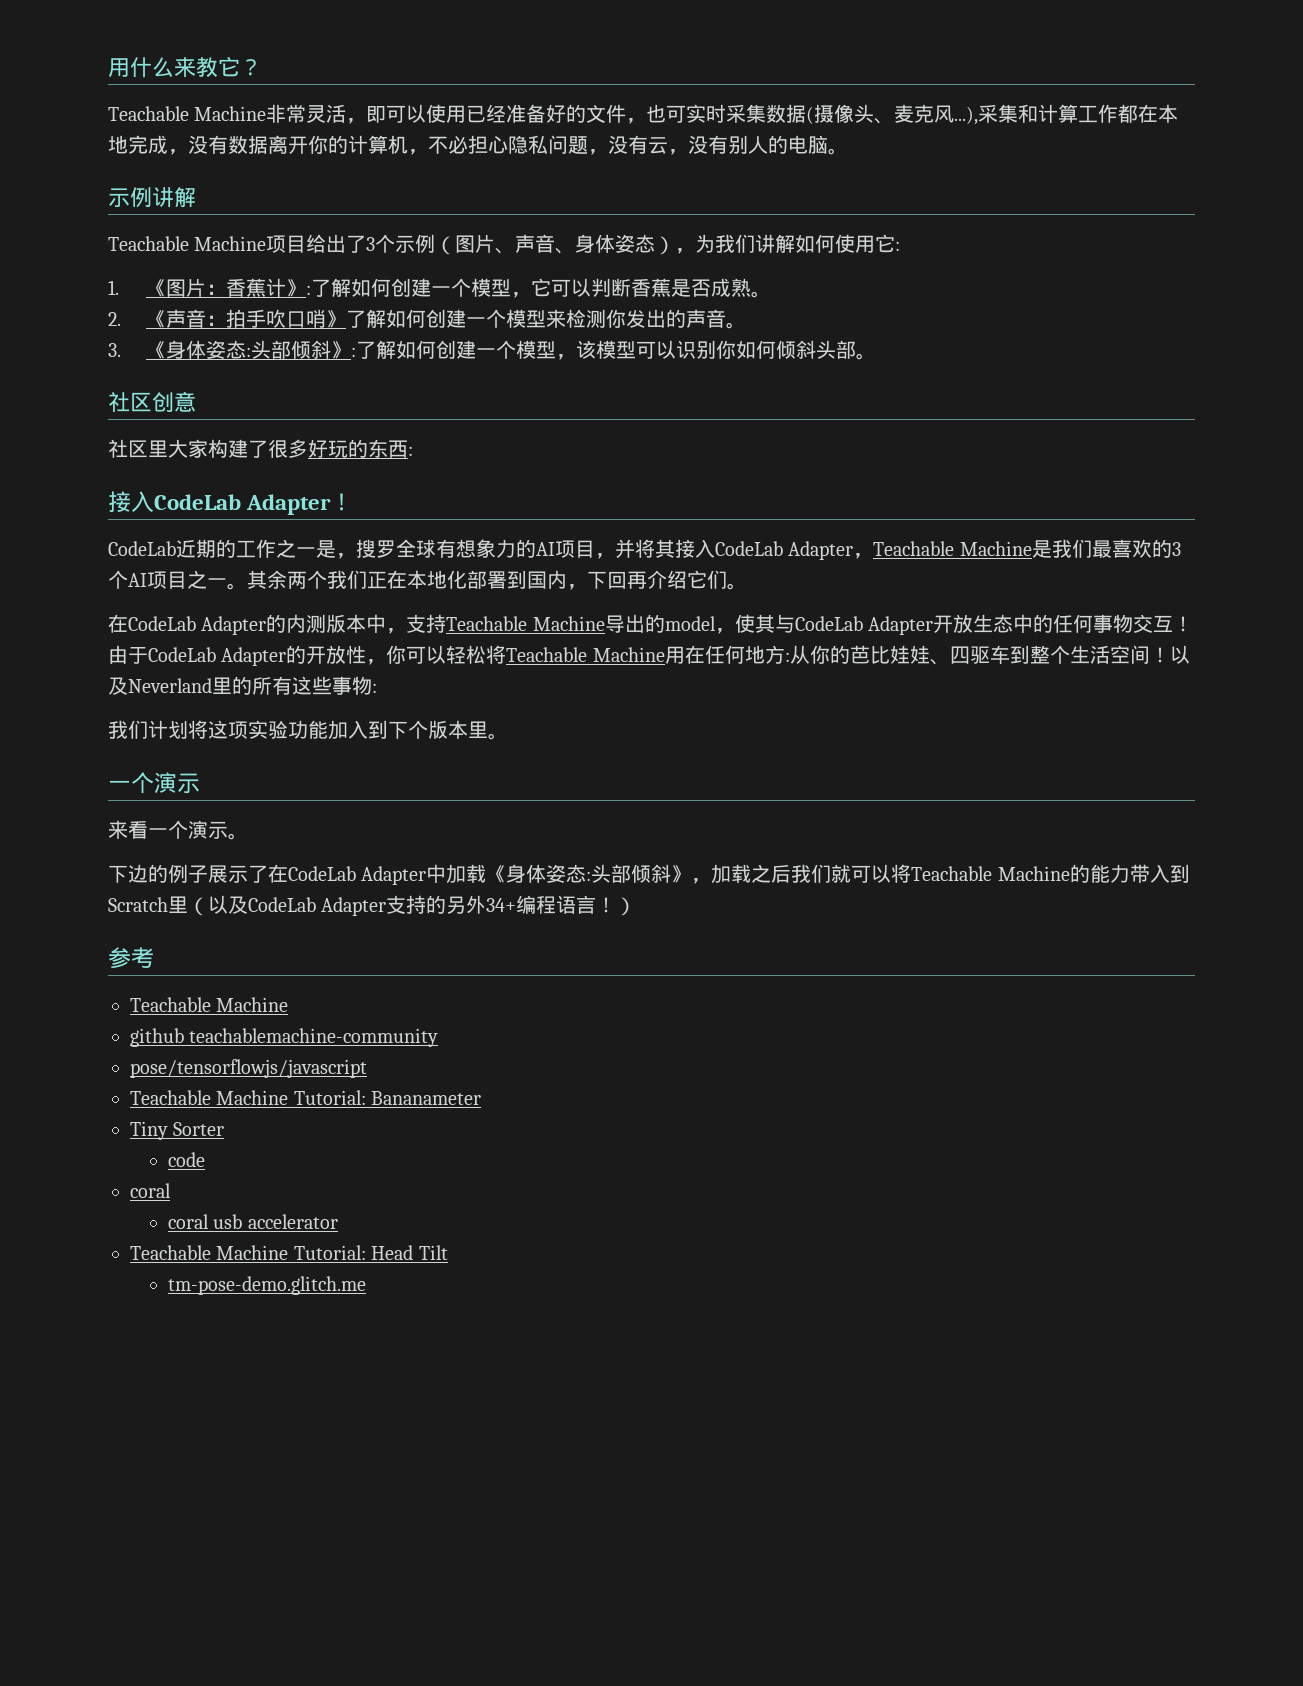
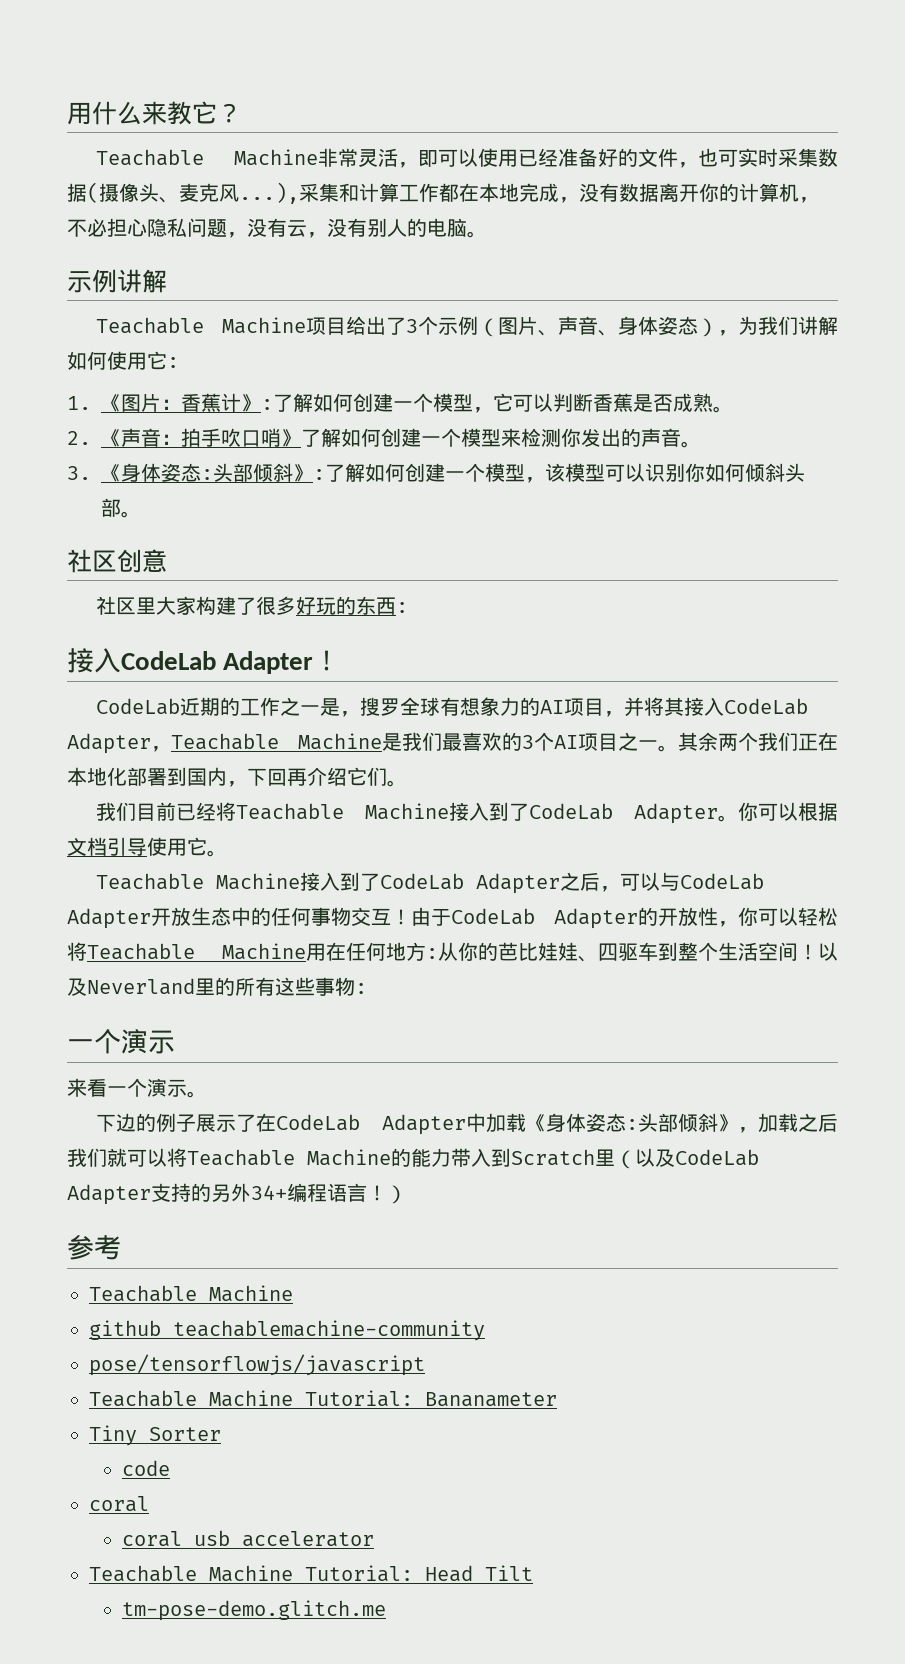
[108,614,775,635] 在CodeLab Adapter的内测版本中，支持Teachable Machine导出的model，使其 -> [95,802,838,824] [67,837,227,857] [95,872,660,894] 我们目前已经将Teachable Machine接入到了CodeLab Adapter。你可以根据文档引导使用它。 // Teachable Machine接入到了CodeLab Adapter之后，可以
[108,720,508,740] // 我们计划将这项实验功能加入到下个版本里。 -> (367, 988) none

